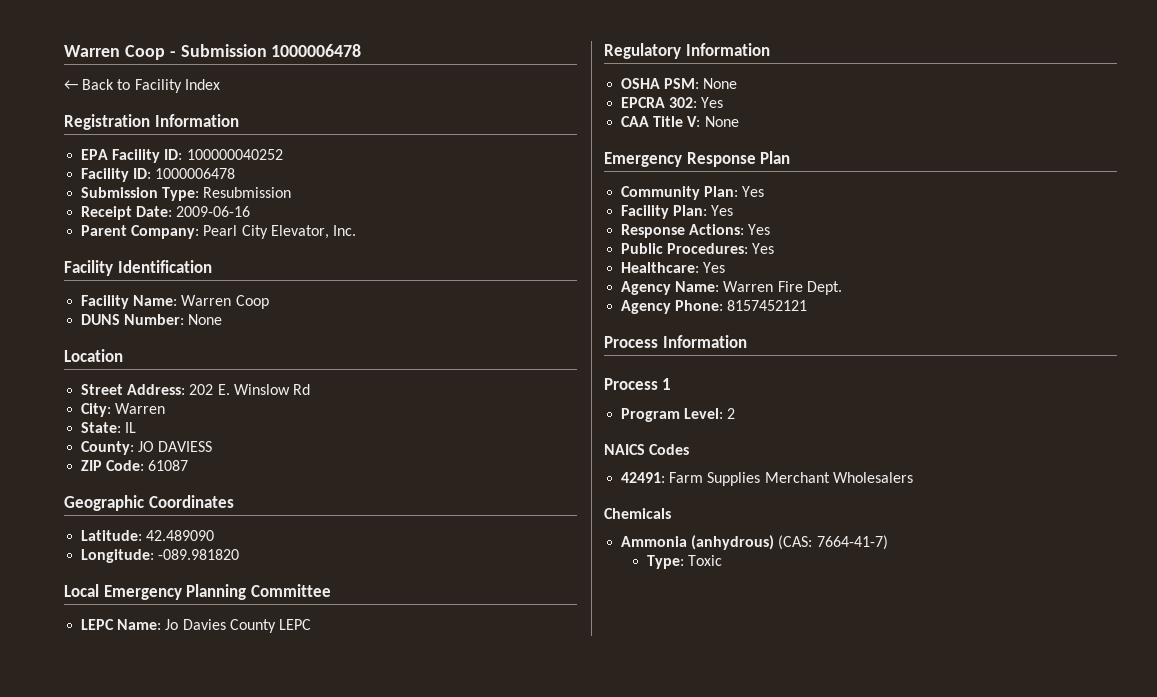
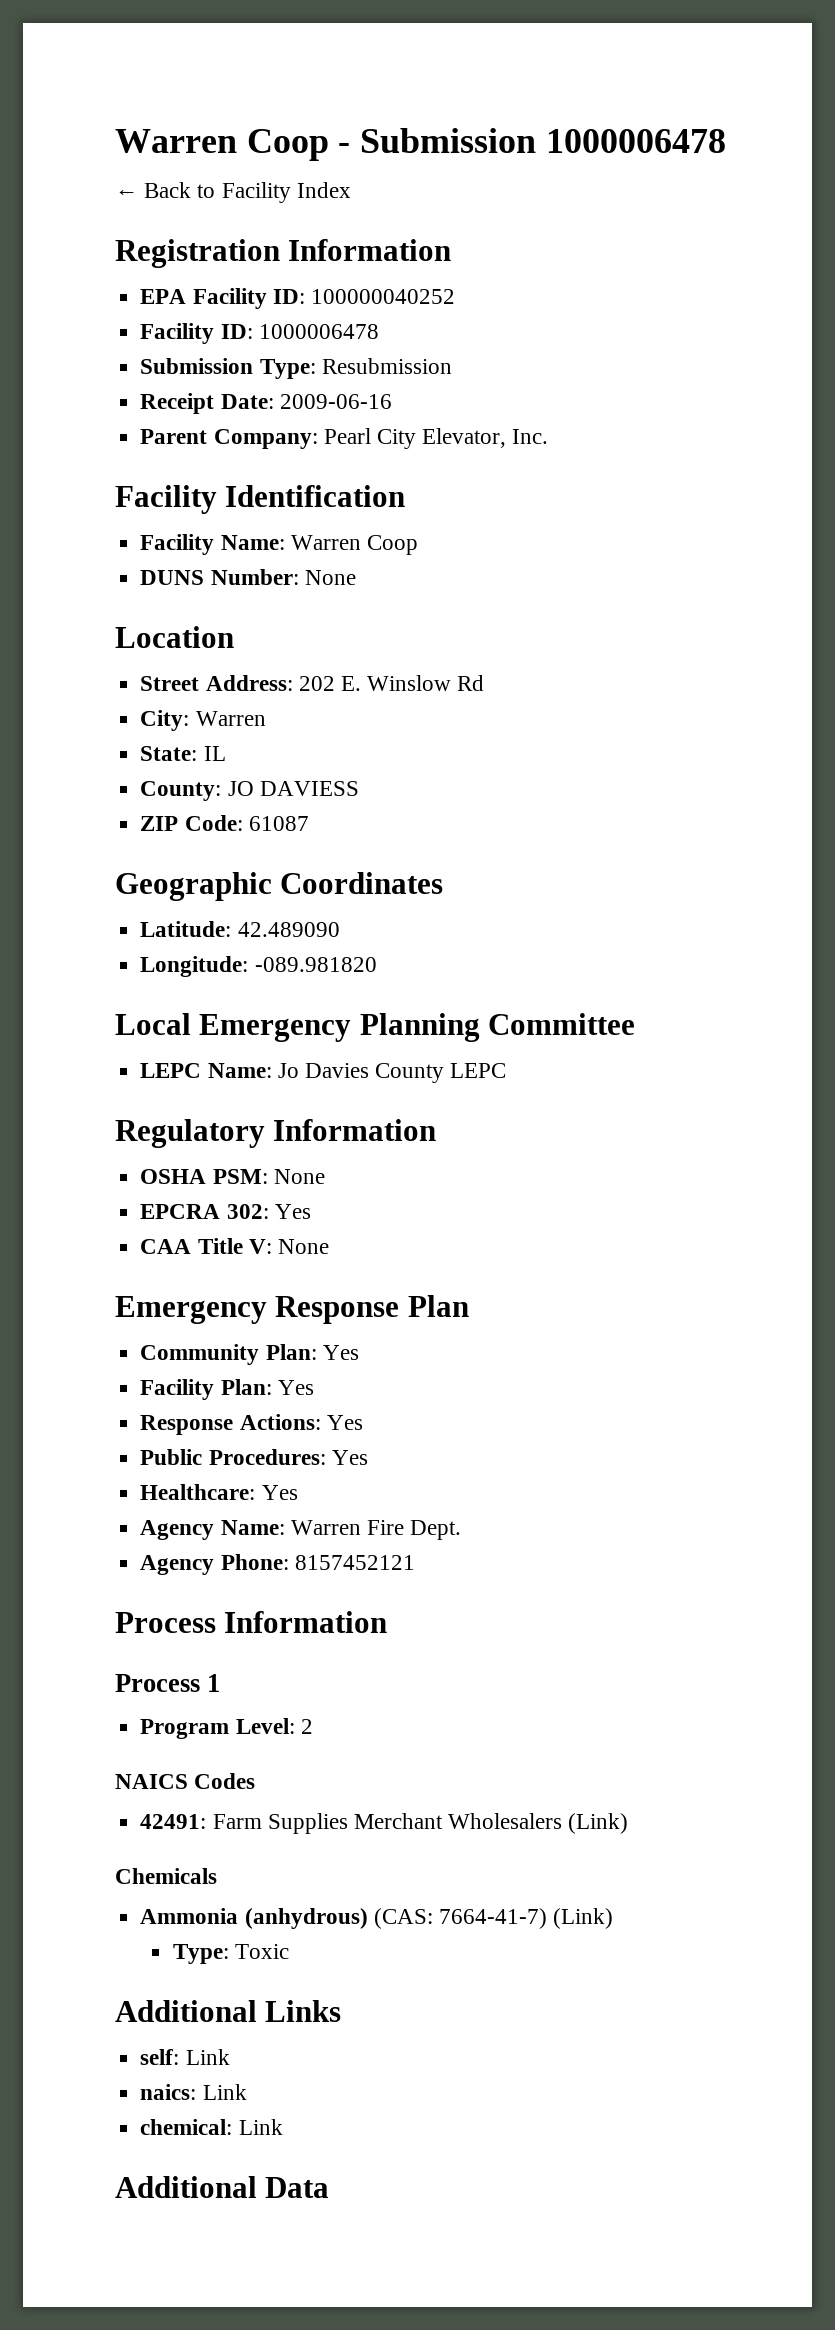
(913, 477) none -> [568,1813,629,1834] (Link)
(888, 542) none -> [553,1908,614,1929] (Link)
(723, 560) none -> [115,2000,342,2022] [140,2049,230,2065] [140,2084,247,2100] [140,2119,283,2135] [115,2176,330,2198] // Additional Links // self: Link // naics: Link // chemical: Link // Additional Data

